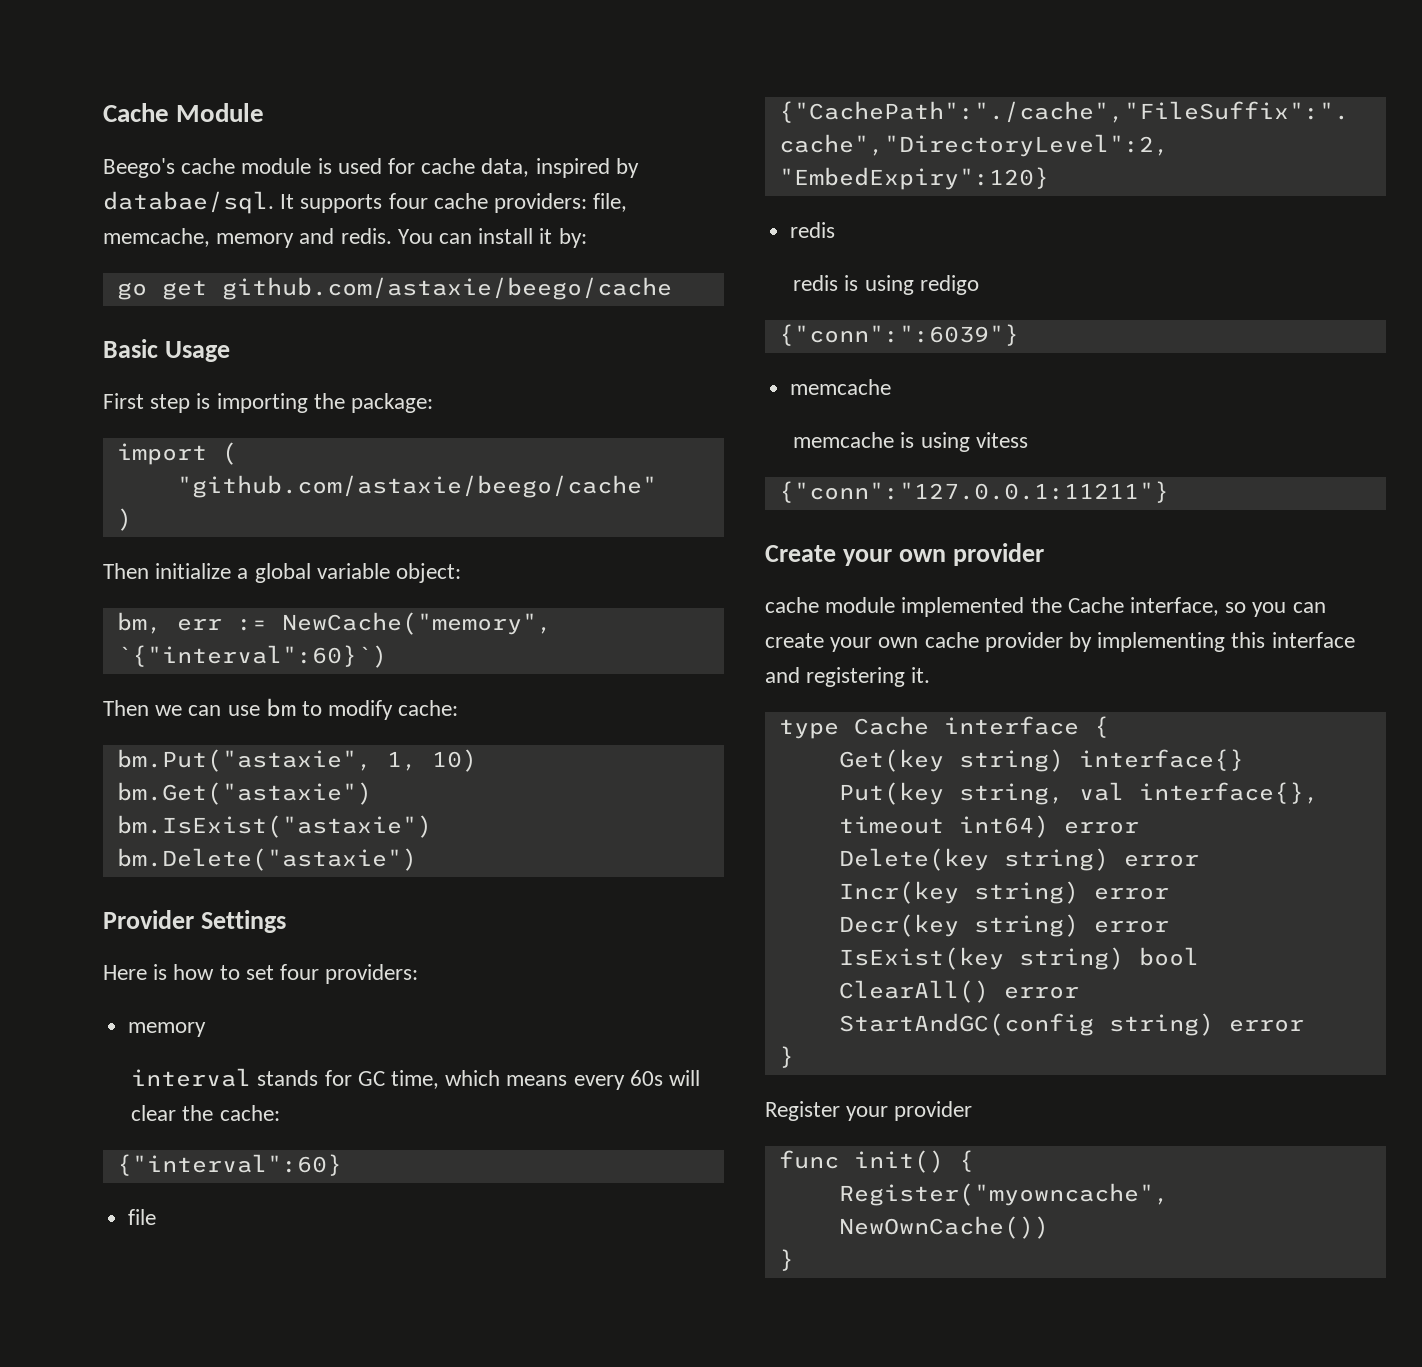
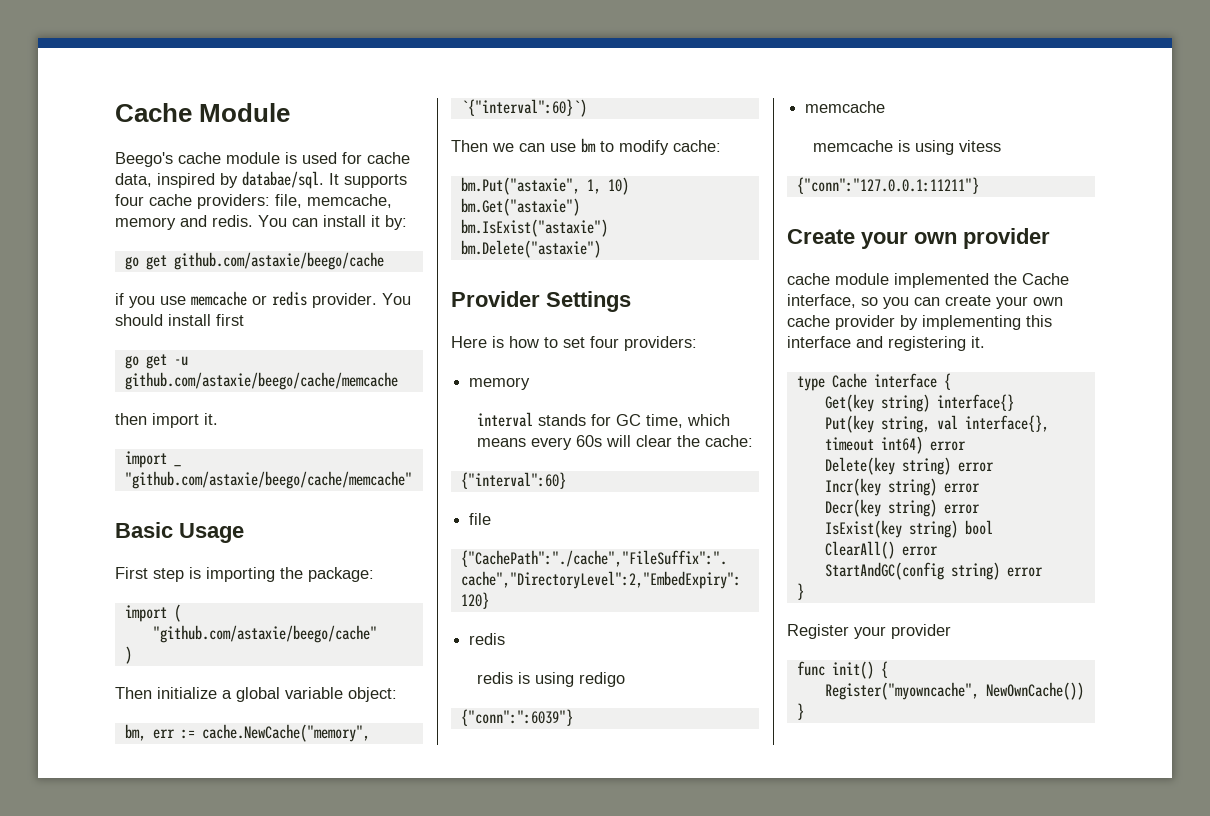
(672, 288) none -> [115,291,411,308] [115,314,244,326] [124,354,188,369] [124,372,398,390] [115,413,218,428] [124,451,181,468] [124,471,412,489] // if you use memcache or redis provider. You should install first // go get -u github.com/astaxie/beego/cache/memcache // then import it. // import _ "github.com/astaxie/beego/cache/memcache"
[281,612,552,635] NewCache("memory", -> [201,724,370,742] cache.NewCache("memory",

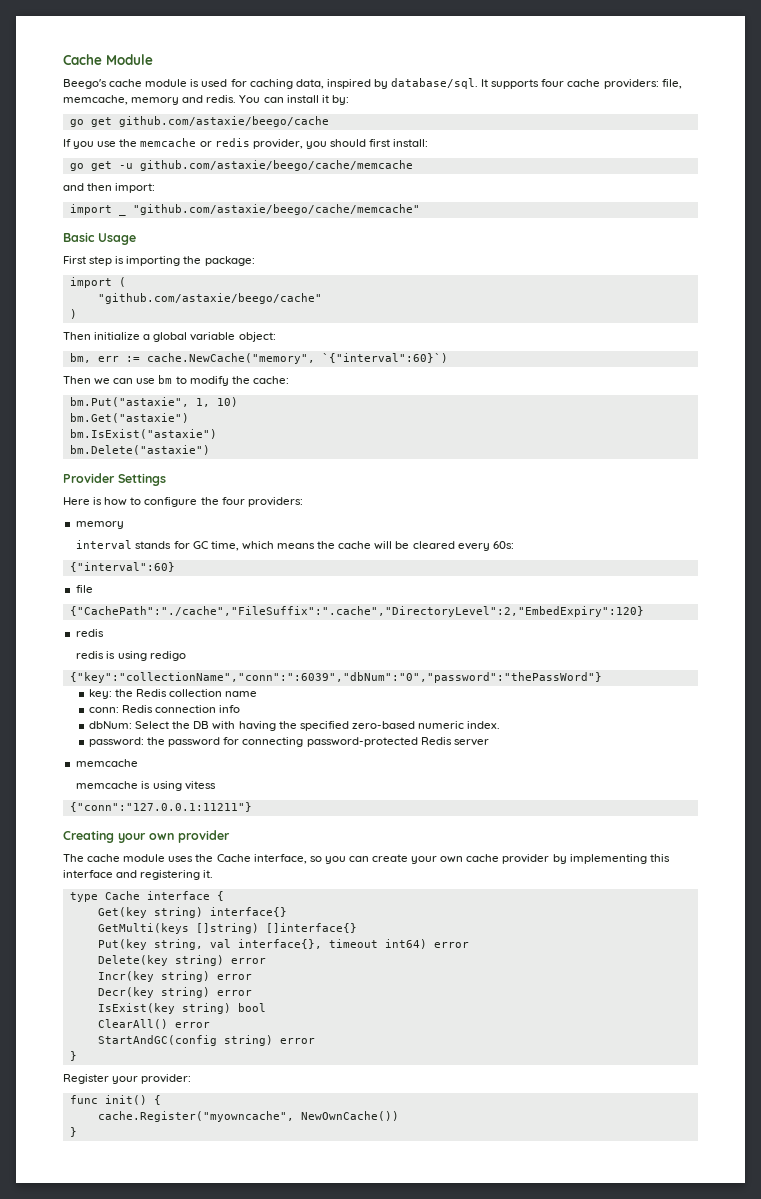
[367,152,410,164] cache -> [249,79,293,89] caching
[242,171,324,189] databae/sql. -> [391,78,479,89] database/sql.
[115,293,124,305] if -> [63,139,71,147] If
(186, 300) none -> [119,139,138,147] the
[312,293,411,308] [115,314,211,326] provider. You should install -> [252,139,366,149] provider, you should
(244, 320) none -> [393,139,429,147] install:
[115,413,218,428] then import it. -> [63,183,156,193] and then import:
(669, 147) none -> [231,376,250,384] the
[563,337,585,348] set -> [144,497,219,507] configure the
[530,435,753,450] every 60s will clear the cache: -> [317,541,514,551] the cache will be cleared every 60s:
[460,709,573,726] {"conn":":6039"} -> [69,672,602,683] [88,689,258,699] [88,705,241,713] [88,721,501,731] [88,737,489,747] {"key":"collectionName","conn":":6039","dbNum":"0","password":"thePassWord"} // key: the Redis collection name // conn: Redis connection info // dbNum: Select the DB with having the specified zero-based numeric index. // password: the password for connecting password-protected Redis server
[787,229,855,244] Create -> [63,830,114,843] Creating
[787,273,989,288] cache module implemented -> [63,854,194,862] The cache module uses
(1014, 402) none -> [97,923,357,934] // GetMulti(keys []string) []interface{}
[891,624,951,639] provider -> [141,1074,192,1084] provider:
[824,682,979,700] Register("myowncache", -> [97,1111,294,1122] cache.Register("myowncache",

